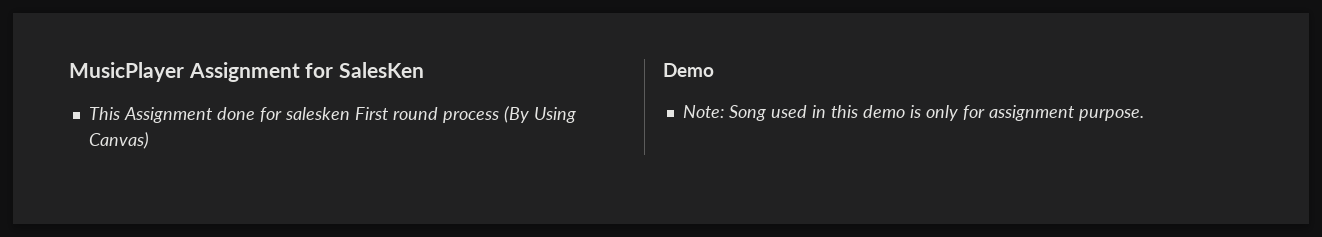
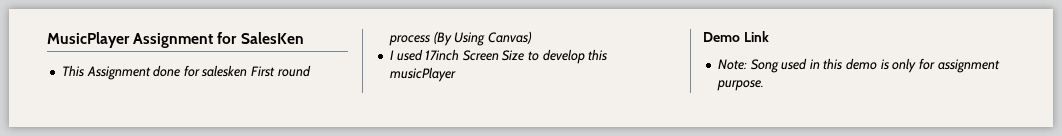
(149, 140) none -> [389,49,608,64] [389,67,456,82] // I used 17inch Screen Size to develop this musicPlayer
(714, 70) none -> [743,31,769,42] Link

